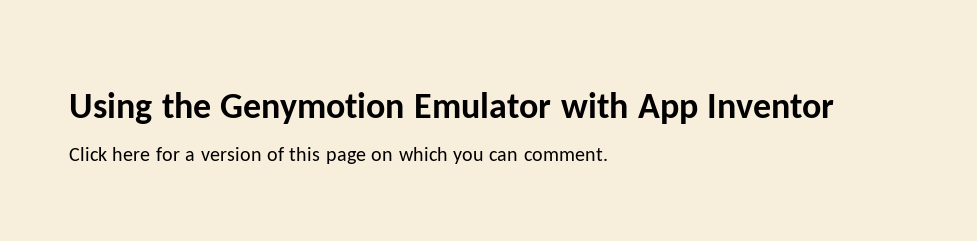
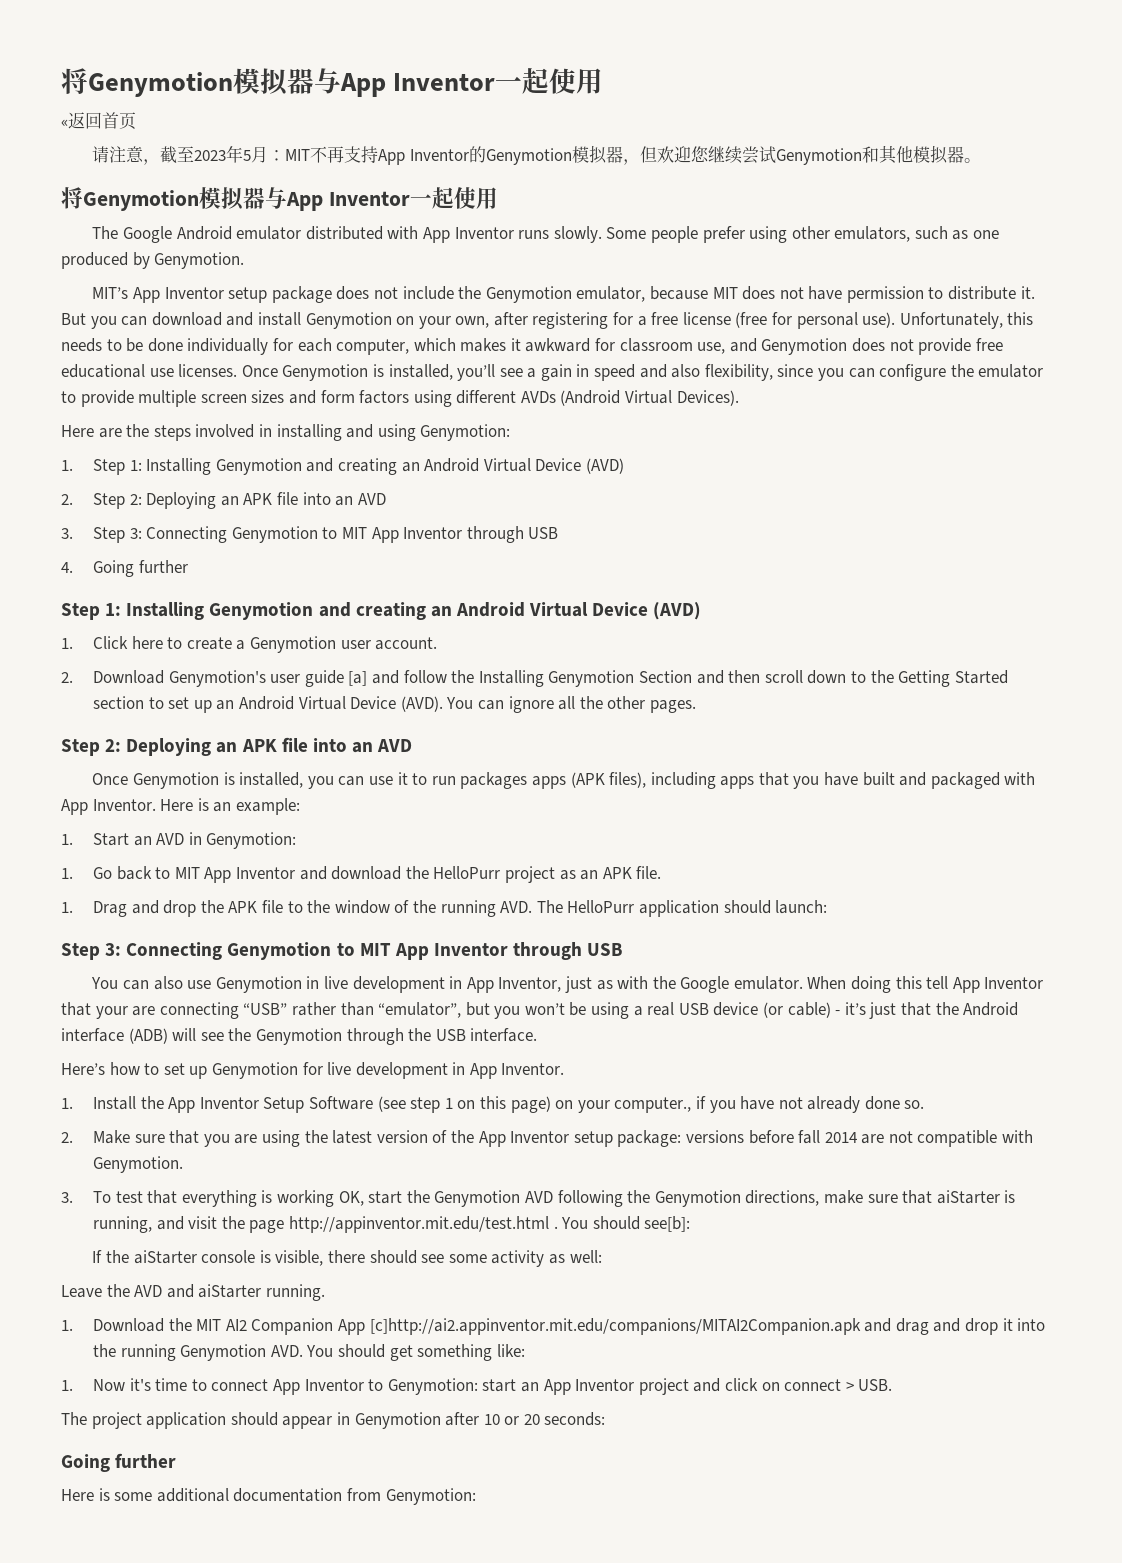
[69,92,835,124] [69,147,608,164] Using the Genymotion Emulator with App Inventor // Click here for a version of this page on which you can comment. -> [61,68,604,97] [61,112,136,130] [92,145,982,165] [61,187,498,211] [92,226,1000,243] [61,252,245,269] [92,286,1035,303] [61,312,1034,329] [61,338,1003,355] [61,364,1044,381] [61,390,739,407] [61,424,511,441] [61,458,624,475] [61,492,386,509] [61,526,559,543] [61,560,188,577] [61,602,702,620] [61,636,438,653] [61,670,1008,687] [93,696,696,713] [61,737,413,756] [92,772,1036,789] [61,798,300,815] [61,832,297,849] [61,866,662,883] [61,900,828,917] [61,942,624,960] [91,976,1044,993] [61,1002,1019,1019] [61,1028,538,1045] [61,1062,565,1079] [61,1096,925,1113] [61,1130,1034,1147] [93,1156,184,1173] [61,1190,1016,1207] [93,1216,691,1233] [92,1250,602,1267] [61,1284,325,1301] [61,1318,1046,1335] [93,1344,525,1361] [61,1378,893,1395] [61,1412,606,1429] [61,1453,177,1472] [61,1488,476,1505] 将Genymotion模拟器与App Inventor一起使用 // «返回首页 // 请注意，截至2023年5月：MIT不再支持App Inventor的Genymotion模拟器，但欢迎您继续尝试Genymotion和其他模拟器。 // 将Genymotion模拟器与App Inventor一起使用 // The Google Android emulator distributed with App Inventor runs slowly. Some people prefer using other emulators, such as one produced by Genymotion. // MIT’s App Inventor setup package does not include the Genymotion emulator, because MIT does not have permission to distribute it. But you can download and install Genymotion on your own, after registering for a free license (free for personal use). Unfortunately, this needs to be done individually for each computer, which makes it awkward for classroom use, and Genymotion does not provide free educational use licenses. Once Genymotion is installed, you’ll see a gain in speed and also flexibility, since you can configure the emulator to provide multiple screen sizes and form factors using different AVDs (Android Virtual Devices). // Here are the steps involved in installing and using Genymotion: // 1. Step 1: Installing Genymotion and creating an Android Virtual Device (AVD) // 2. Step 2: Deploying an APK file into an AVD // 3. Step 3: Connecting Genymotion to MIT App Inventor through USB // 4. Going further // Step 1: Installing Genymotion and creating an Android Virtual Device (AVD) // 1. Click here to create a Genymotion user account. // 2. Download Genymotion's user guide [a] and follow the Installing Genymotion Section and then scroll down to the Getting Started section to set up an Android Virtual Device (AVD). You can ignore all the other pages. // Step 2: Deploying an APK file into an AVD // Once Genymotion is installed, you can use it to run packages apps (APK files), including apps that you have built and packaged with App Inventor. Here is an example: // 1. Start an AVD in Genymotion: // 1. Go back to MIT App Inventor and download the HelloPurr project as an APK file. // 1. Drag and drop the APK file to the window of the running AVD. The HelloPurr application should launch: // Step 3: Connecting Genymotion to MIT App Inventor through USB // You can also use Genymotion in live development in App Inventor, just as with the Google emulator. When doing this tell App Inventor that your are connecting “USB” rather than “emulator”, but you won’t be using a real USB device (or cable) - it’s just that the Android interface (ADB) will see the Genymotion through the USB interface. // Here’s how to set up Genymotion for live development in App Inventor. // 1. Install the App Inventor Setup Software (see step 1 on this page) on your computer., if you have not already done so. // 2. Make sure that you are using the latest version of the App Inventor setup package: versions before fall 2014 are not compatible with Genymotion. // 3. To test that everything is working OK, start the Genymotion AVD following the Genymotion directions, make sure that aiStarter is running, and visit the page http://appinventor.mit.edu/test.html . You should see[b]: // If the aiStarter console is visible, there should see some activity as well: // Leave the AVD and aiStarter running. // 1. Download the MIT AI2 Companion App [c]http://ai2.appinventor.mit.edu/companions/MITAI2Companion.apk and drag and drop it into the running Genymotion AVD. You should get something like: // 1. Now it's time to connect App Inventor to Genymotion: start an App Inventor project and click on connect > USB. // The project application should appear in Genymotion after 10 or 20 seconds: // Going further // Here is some additional documentation from Genymotion:

